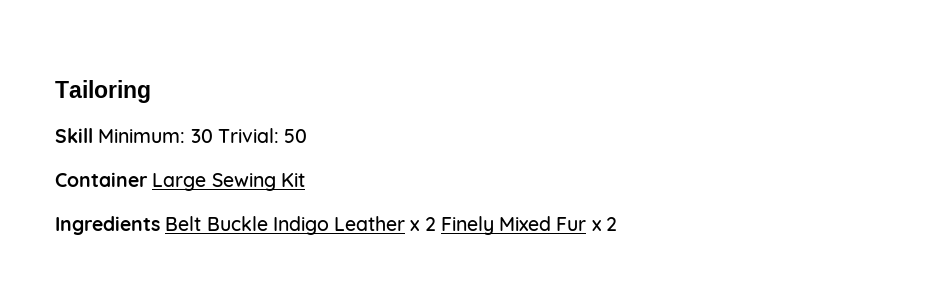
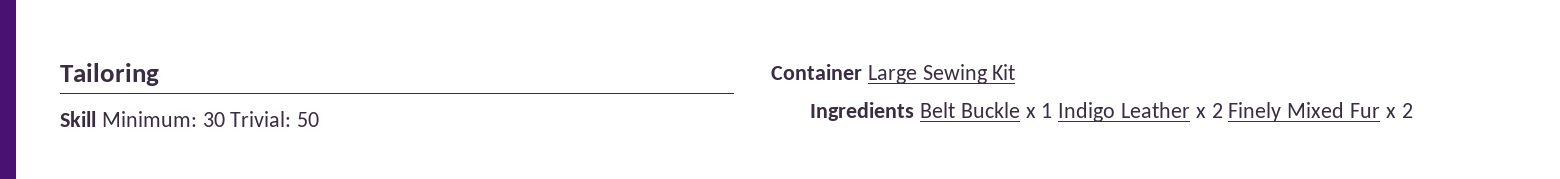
(268, 223) none -> [1025,103,1053,118] x 1

